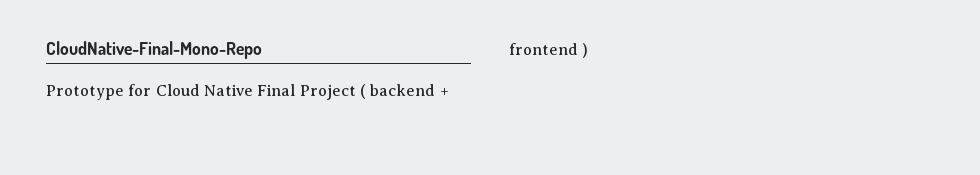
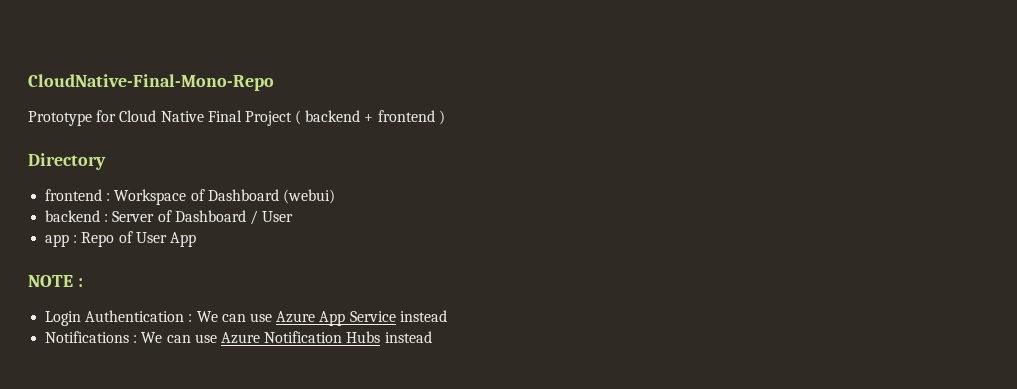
(589, 50) none -> [28,153,106,170] [45,189,335,205] [45,210,294,225] [45,231,196,247] [28,275,83,287] [45,310,447,326] [45,331,432,344] // Directory // frontend : Workspace of Dashboard (webui) // backend : Server of Dashboard / User // app : Repo of User App // NOTE : // Login Authentication : We can use Azure App Service instead // Notifications : We can use Azure Notification Hubs instead

